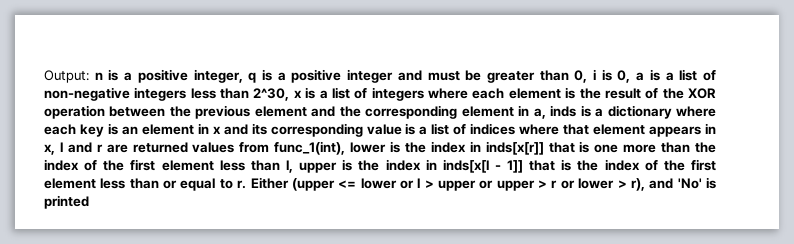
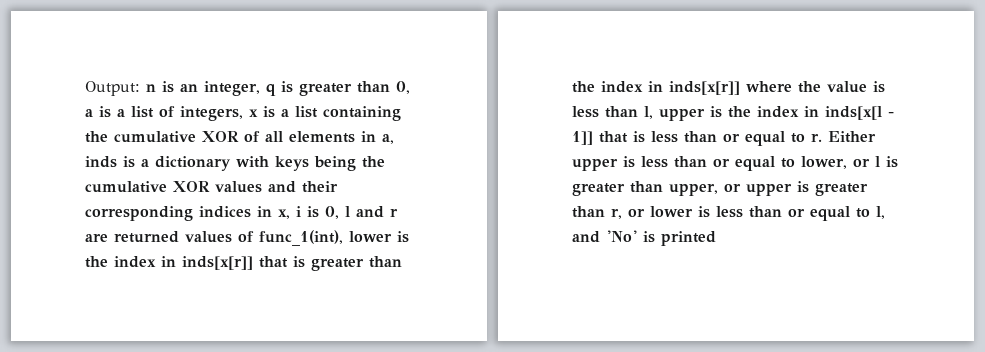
[124,69,188,83] a positive -> [180,84,198,92] an
[277,69,612,83] a positive integer and must be greater than 0, i is -> [299,81,390,96] greater than
[44,87,716,101] [44,105,514,119] non-negative integers less than 2^30, x is a list of integers where each element is the result of the XOR operation between the previous element and the corresponding element -> [180,106,401,121] [85,131,355,143] integers, x is a list containing the cumulative XOR of all elements
[676,106,717,117] [44,123,716,137] [44,144,55,155] where each key is an element in x and its corresponding value is a list of indices where that element appears in x, -> [236,156,385,171] [85,181,338,193] [85,206,339,221] with keys being the cumulative XOR values and their corresponding indices in x, i is 0,
[239,142,270,153] from -> [238,231,254,242] of
[594,144,657,153] one more -> [311,258,364,271] greater
[84,159,214,171] of the first element -> [648,81,885,95] in inds[x[r]] where the value is
[577,159,716,171] [44,178,96,189] the index of the first element -> (645, 137) none
[291,178,645,191] (upper <= lower or l > upper or upper > r or lower > r), -> [572,156,898,171] [572,181,868,196] [572,206,885,221] upper is less than or equal to lower, or l is greater than upper, or upper is greater than r, or lower is less than or equal to l,

